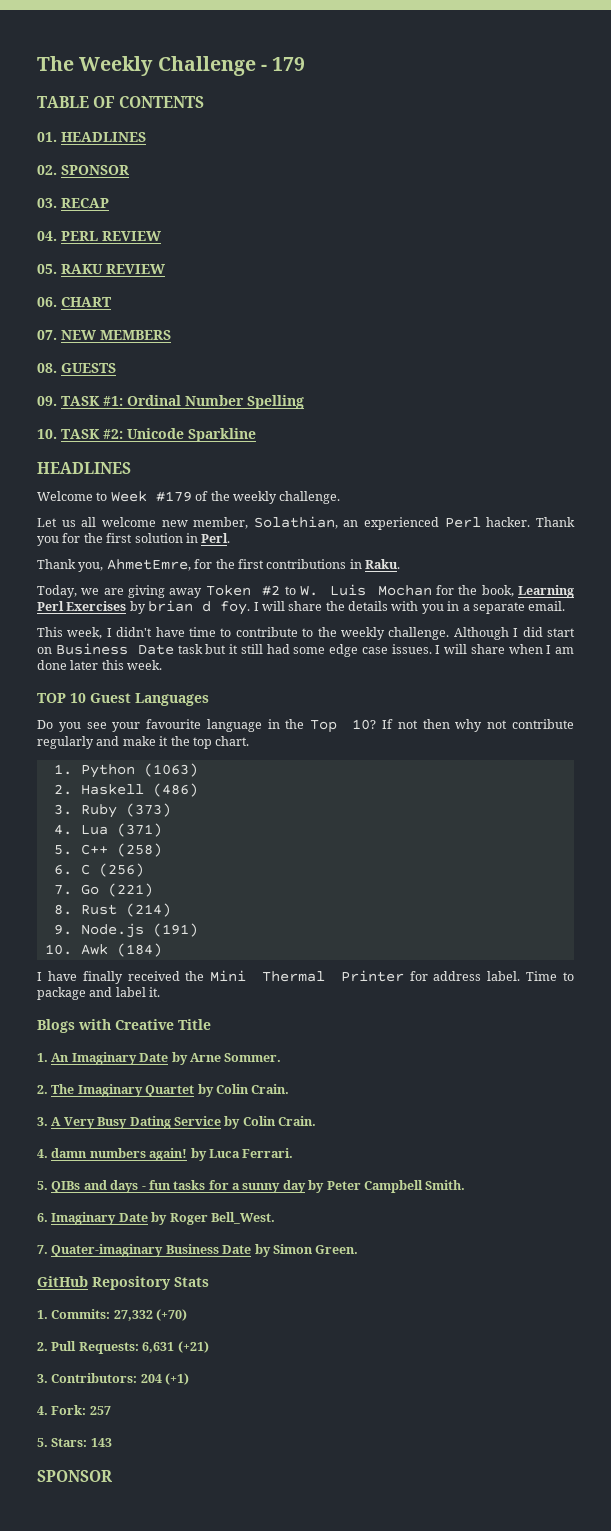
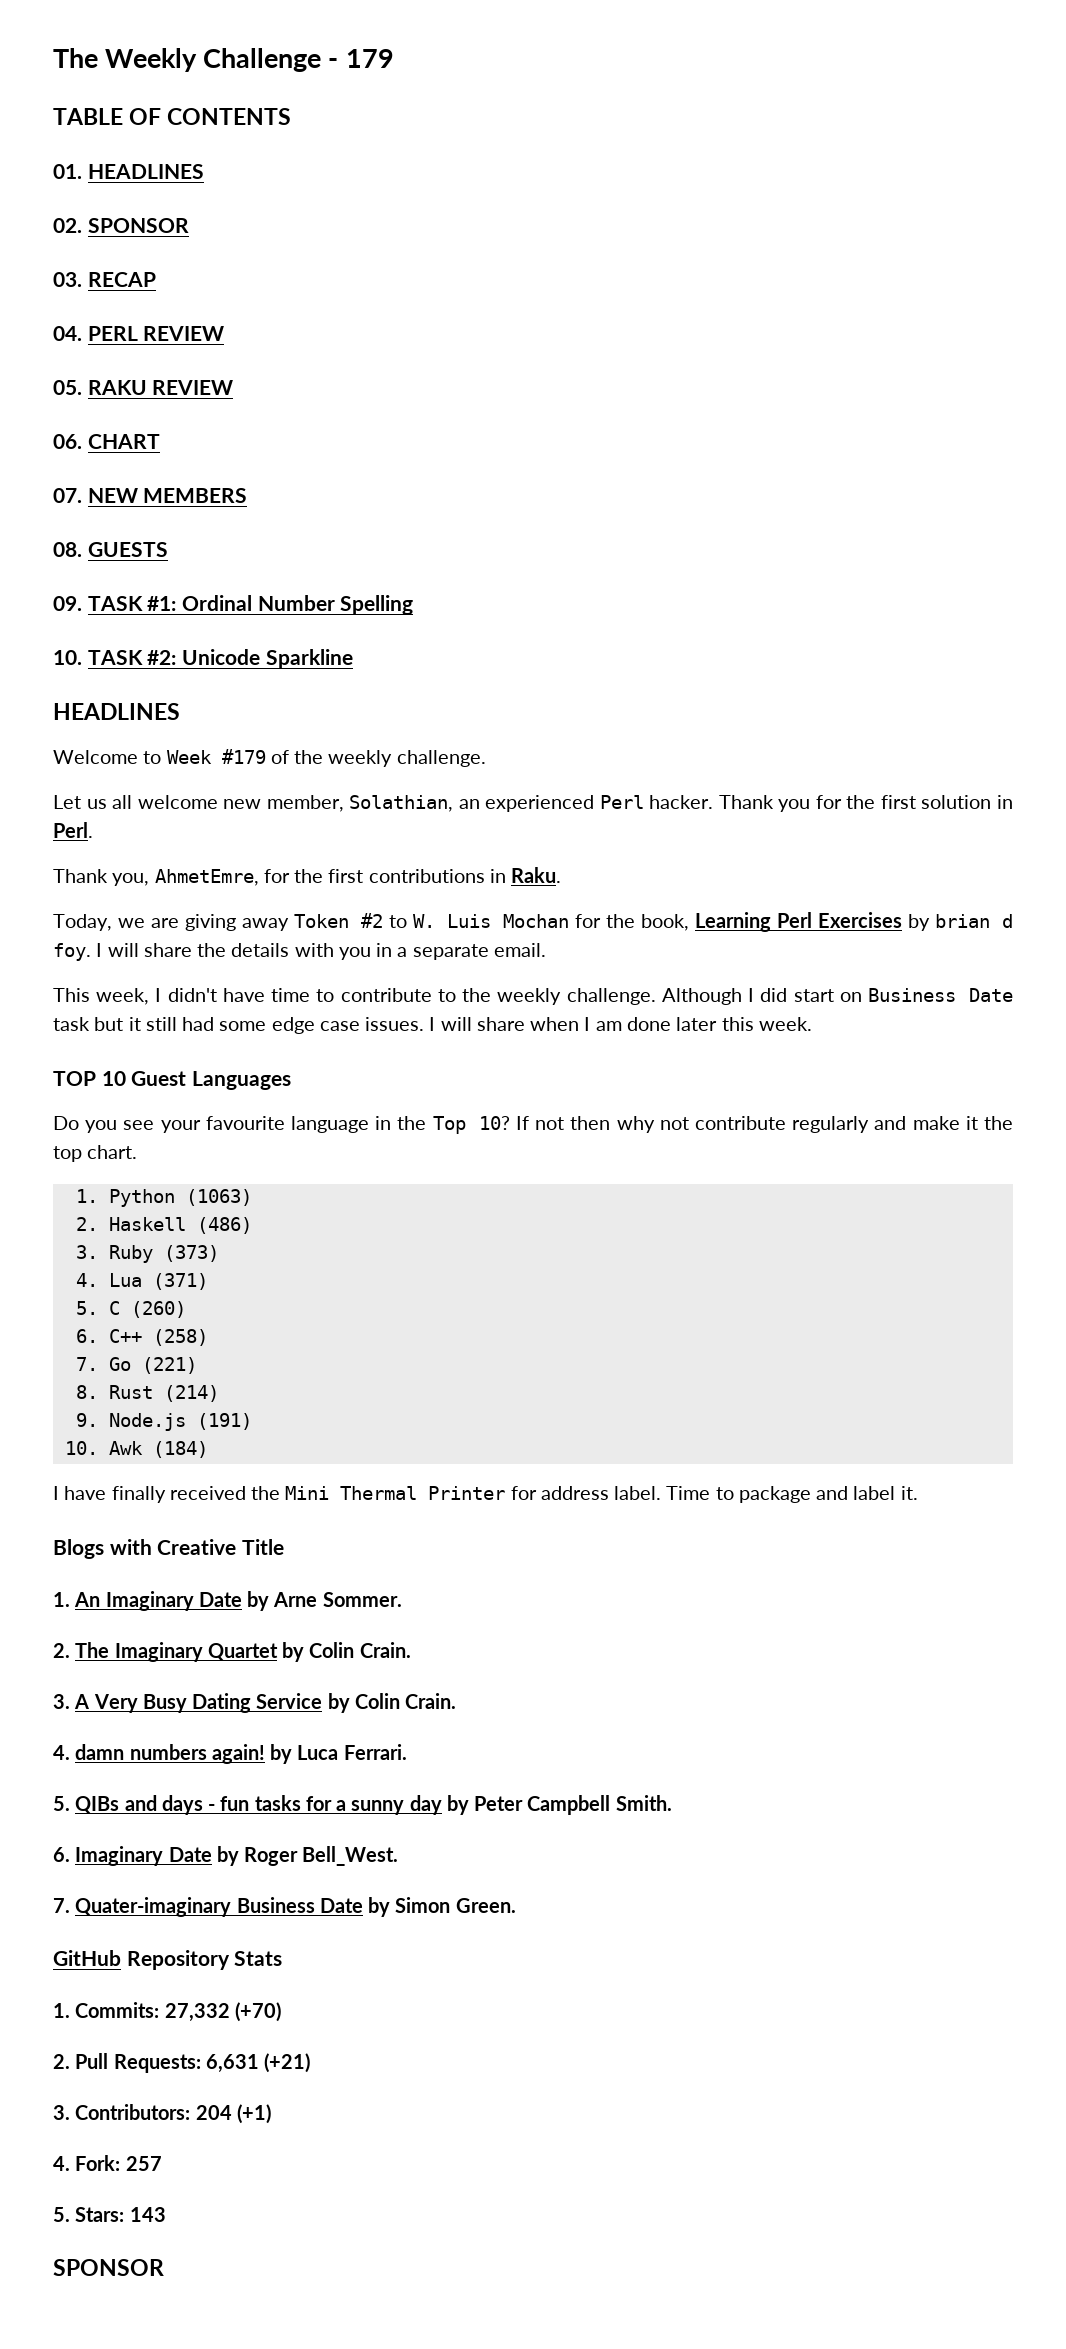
(72, 850) none -> [108,1301,186,1318] [75,1329,98,1343] C (260) // 6.
[53,863,144,877] // 6. C (256) -> (208, 1337) none

